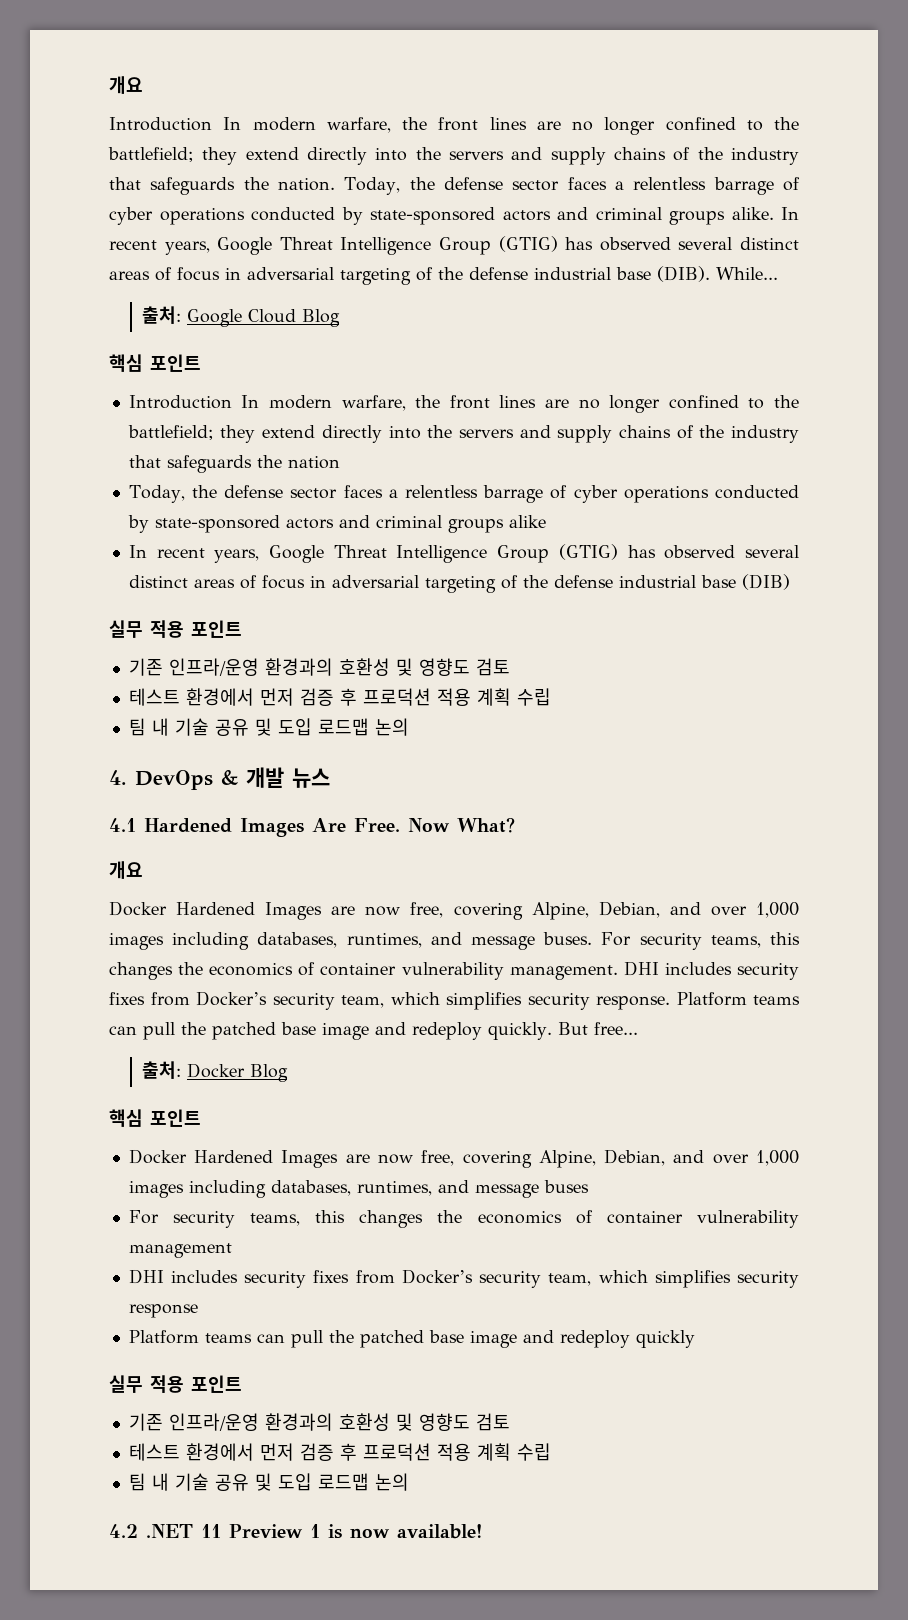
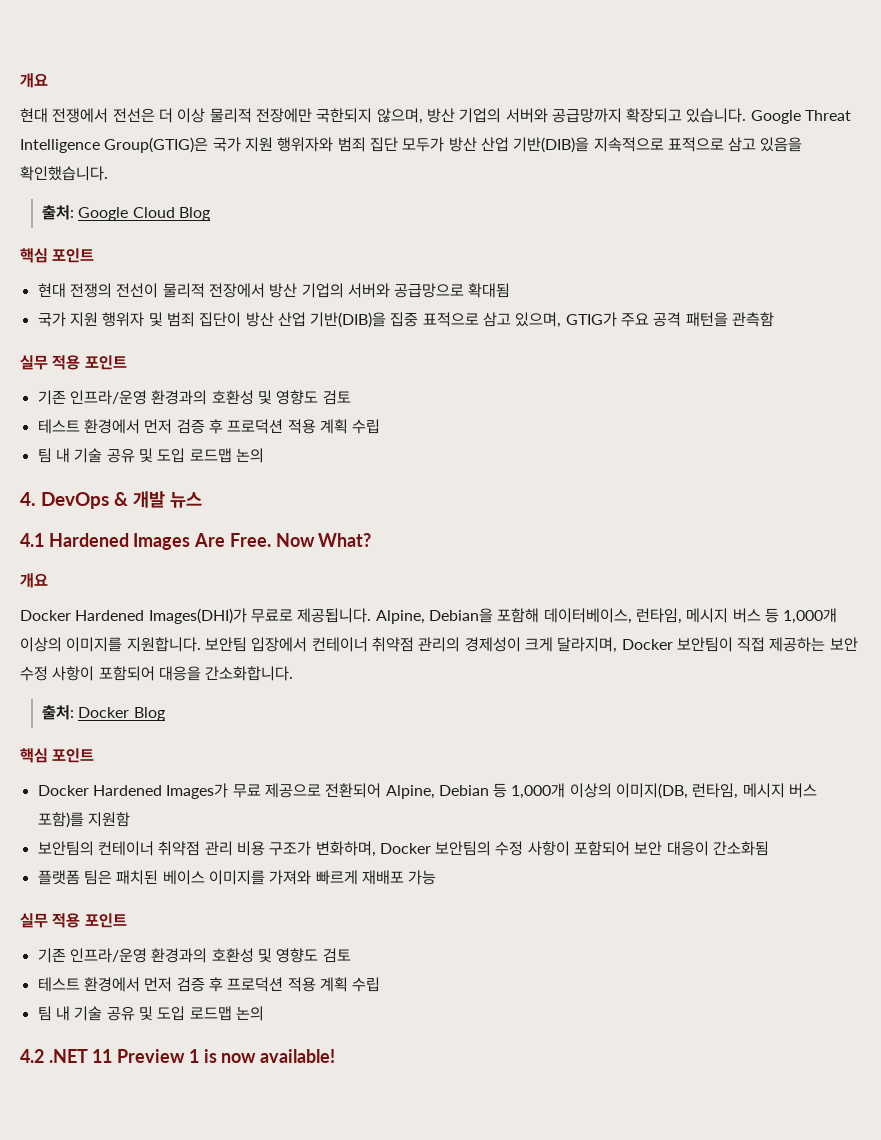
[109,76,143,94] [109,117,799,135] [108,147,799,165] [109,177,800,195] [109,207,799,225] [109,236,800,255] [109,266,778,285] 개요 // Introduction In modern warfare, the front lines are no longer confined to the battlefield; they extend directly into the servers and supply chains of the industry that safeguards the nation. Today, the defense sector faces a relentless barrage of cyber operations conducted by state-sponsored actors and criminal groups alike. In recent years, Google Threat Intelligence Group (GTIG) has observed several distinct areas of focus in adversarial targeting of the defense industrial base (DIB). While... -> [20,73,48,88] [20,108,852,124] [20,137,803,153] [20,166,108,181] 개요 // 현대 전쟁에서 전선은 더 이상 물리적 전장에만 국한되지 않으며, 방산 기업의 서버와 공급망까지 확장되고 있습니다. Google Threat Intelligence Group(GTIG)은 국가 지원 행위자와 범죄 집단 모두가 방산 산업 기반(DIB)을 지속적으로 표적으로 삼고 있음을 확인했습니다.
[128,395,800,413] [127,425,800,443] [128,455,340,473] [128,485,800,503] [127,515,546,533] [128,544,800,563] [128,574,790,593] Introduction In modern warfare, the front lines are no longer confined to the battlefield; they extend directly into the servers and supply chains of the industry that safeguards the nation // Today, the defense sector faces a relentless barrage of cyber operations conducted by state-sponsored actors and criminal groups alike // In recent years, Google Threat Intelligence Group (GTIG) has observed several distinct areas of focus in adversarial targeting of the defense industrial base (DIB) -> [37,283,511,298] [37,312,775,328] 현대 전쟁의 전선이 물리적 전장에서 방산 기업의 서버와 공급망으로 확대됨 // 국가 지원 행위자 및 범죄 집단이 방산 산업 기반(DIB)을 집중 표적으로 삼고 있으며, GTIG가 주요 공격 패턴을 관측함
[265,901,799,920] [109,932,800,950] [109,961,799,980] [109,991,800,1010] [109,1022,638,1040] Images are now free, covering Alpine, Debian, and over 1,000 images including databases, runtimes, and message buses. For security teams, this changes the economics of container vulnerability management. DHI includes security fixes from Docker’s security team, which simplifies security response. Platform teams can pull the patched base image and redeploy quickly. But free... -> [148,608,838,624] [20,637,858,653] [20,666,294,681] Images(DHI)가 무료로 제공됩니다. Alpine, Debian을 포함해 데이터베이스, 런타임, 메시지 버스 등 1,000개 이상의 이미지를 지원합니다. 보안팀 입장에서 컨테이너 취약점 관리의 경제성이 크게 달라지며, Docker 보안팀이 직접 제공하는 보안 수정 사항이 포함되어 대응을 간소화합니다.
[281,1149,799,1168] [128,1180,589,1198] [128,1210,799,1228] [128,1243,232,1258] [128,1269,800,1288] [128,1304,198,1318] [128,1330,695,1348] Images are now free, covering Alpine, Debian, and over 1,000 images including databases, runtimes, and message buses // For security teams, this changes the economics of container vulnerability management // DHI includes security fixes from Docker’s security team, which simplifies security response // Platform teams can pull the patched base image and redeploy quickly -> [166,783,818,799] [37,812,130,828] [37,841,770,857] [37,870,437,885] Images가 무료 제공으로 전환되어 Alpine, Debian 등 1,000개 이상의 이미지(DB, 런타임, 메시지 버스 포함)를 지원함 // 보안팀의 컨테이너 취약점 관리 비용 구조가 변화하며, Docker 보안팀의 수정 사항이 포함되어 보안 대응이 간소화됨 // 플랫폼 팀은 패치된 베이스 이미지를 가져와 빠르게 재배포 가능

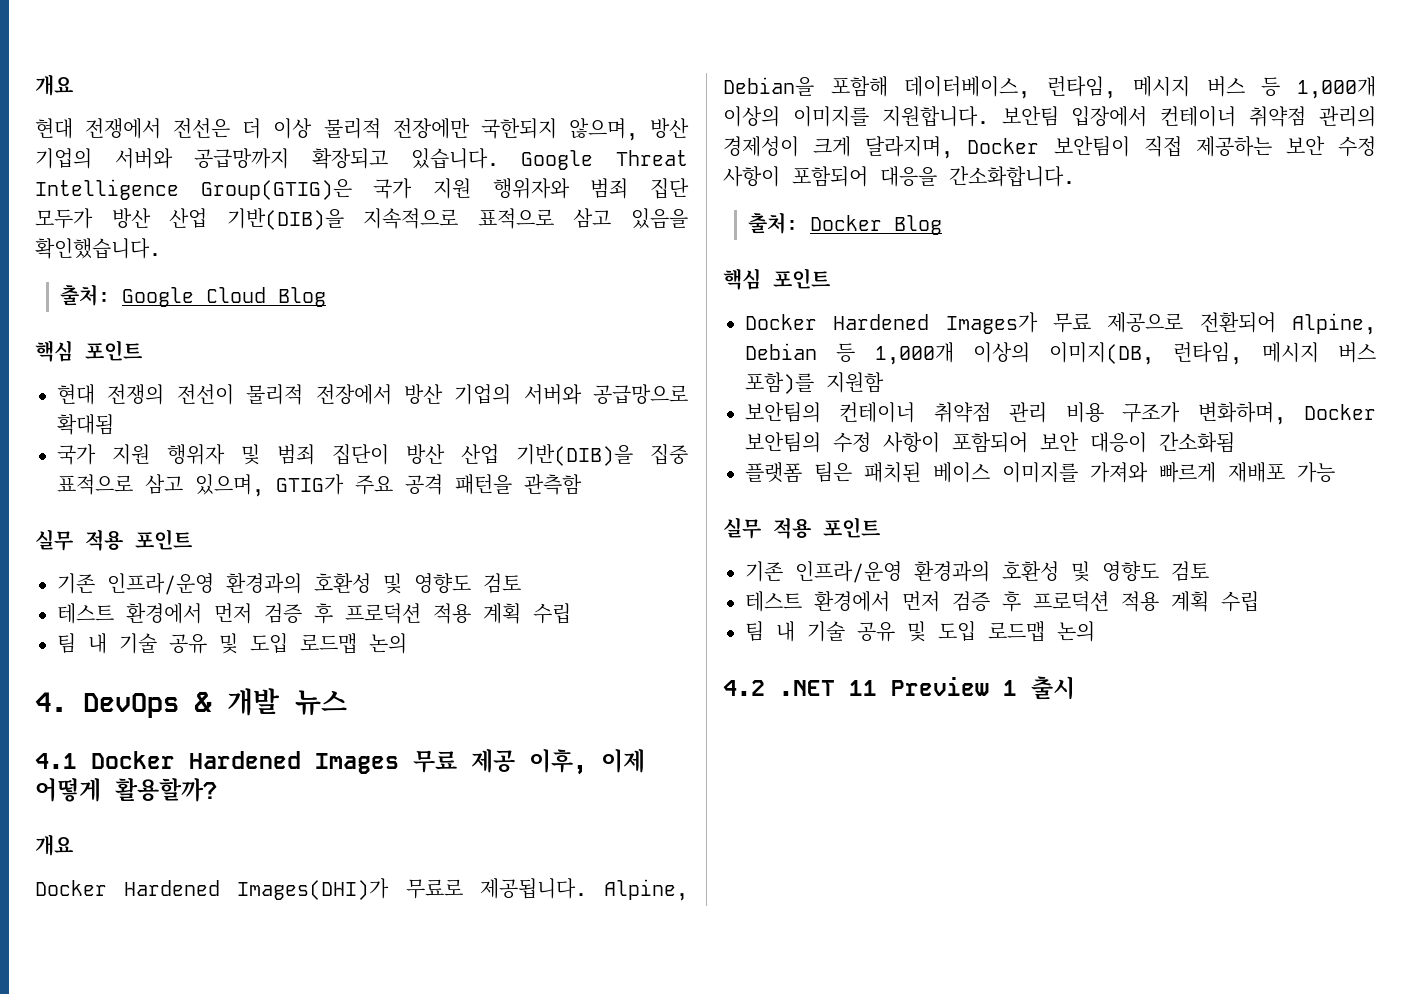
(44, 540) none -> [91,751,175,769] Docker
[194,533,372,547] Are Free. Now What? -> [413,749,645,775] [35,778,217,802] 무료 제공 이후, 이제 어떻게 활용할까?
[203,1049,336,1063] is now available! -> [1031,676,1075,700] 출시

